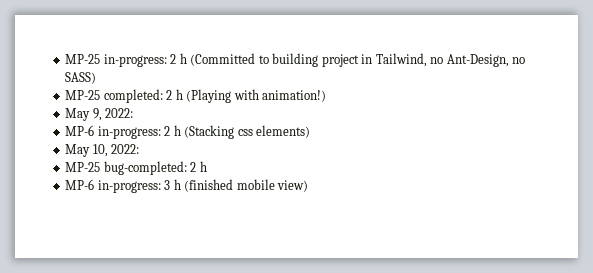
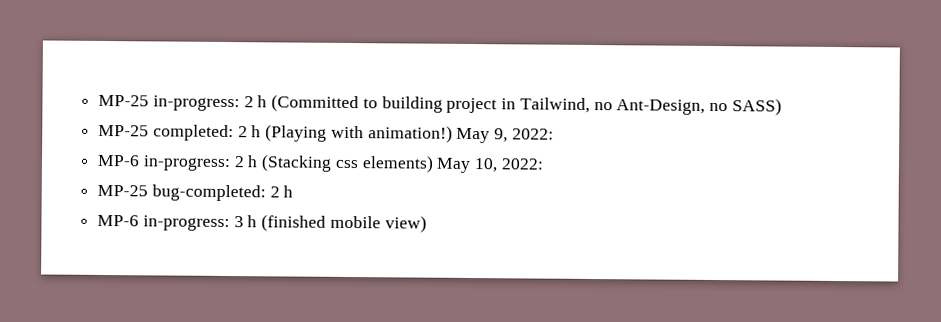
(327, 96) // -> (453, 134) none
(311, 131) // -> (434, 164) none

